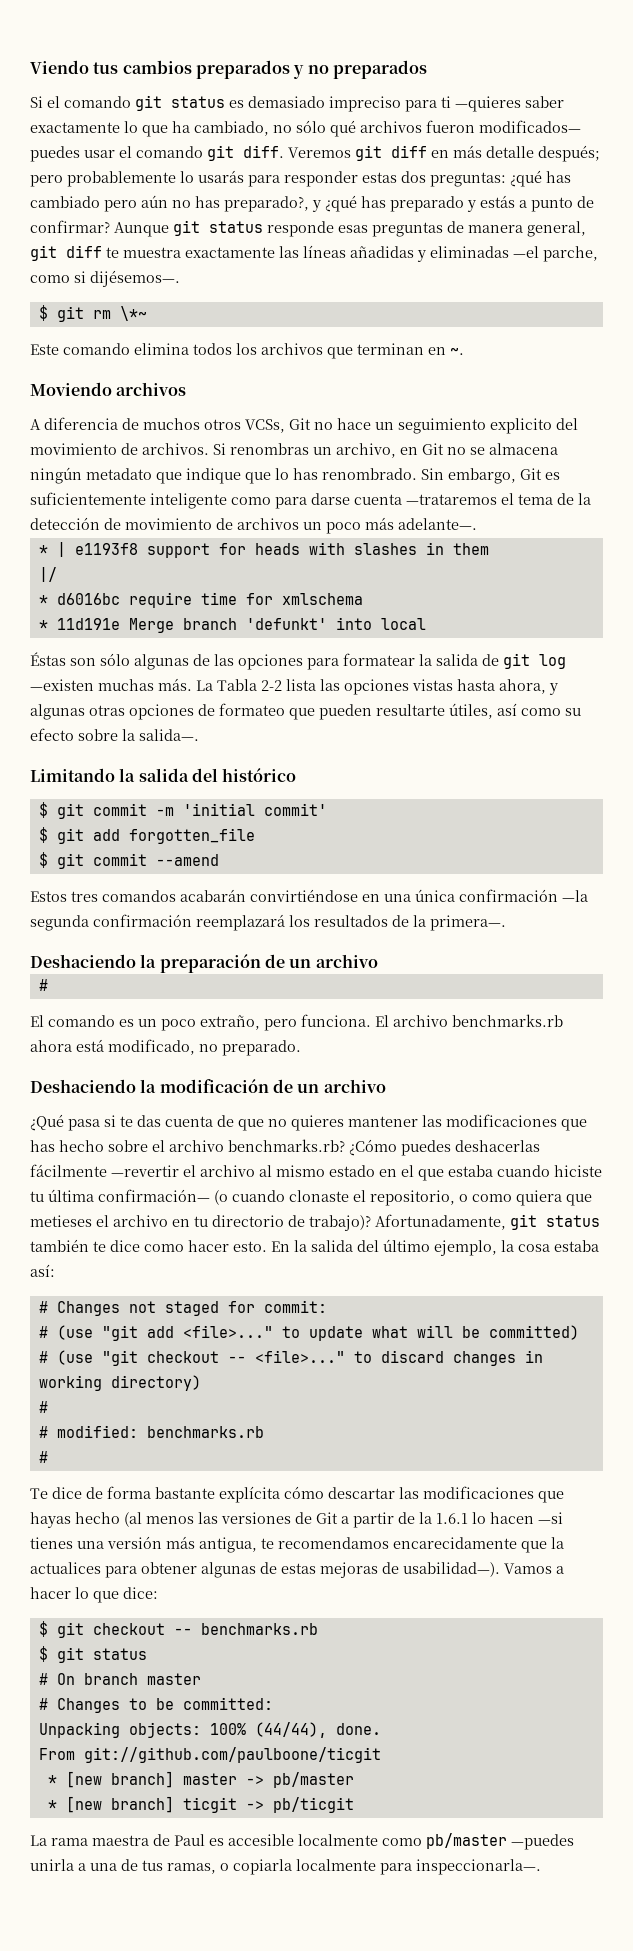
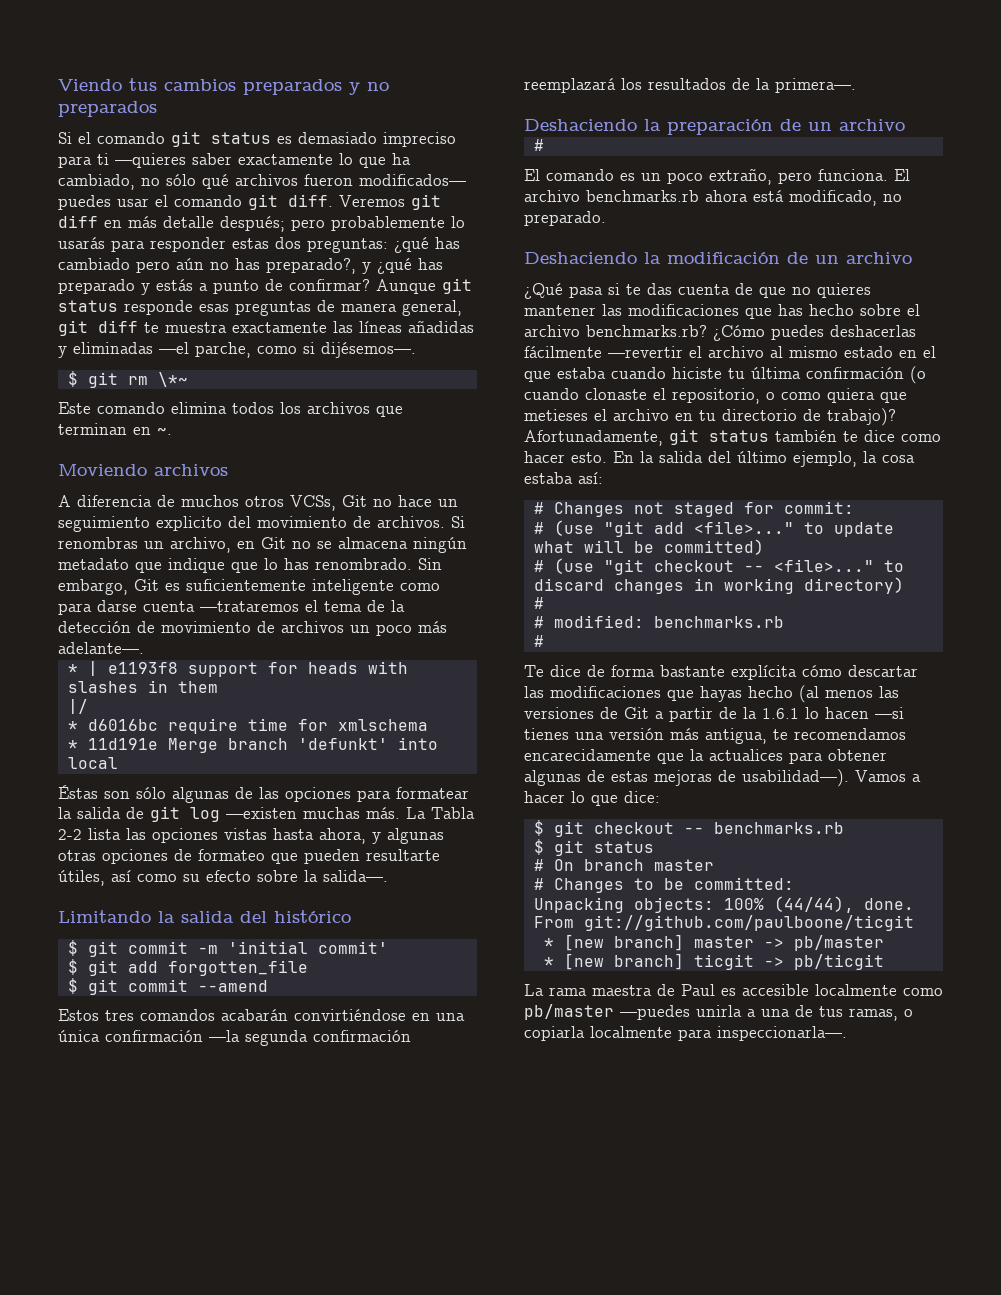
[98,1189,210,1202] confirmación— -> [806,367,904,379] confirmación

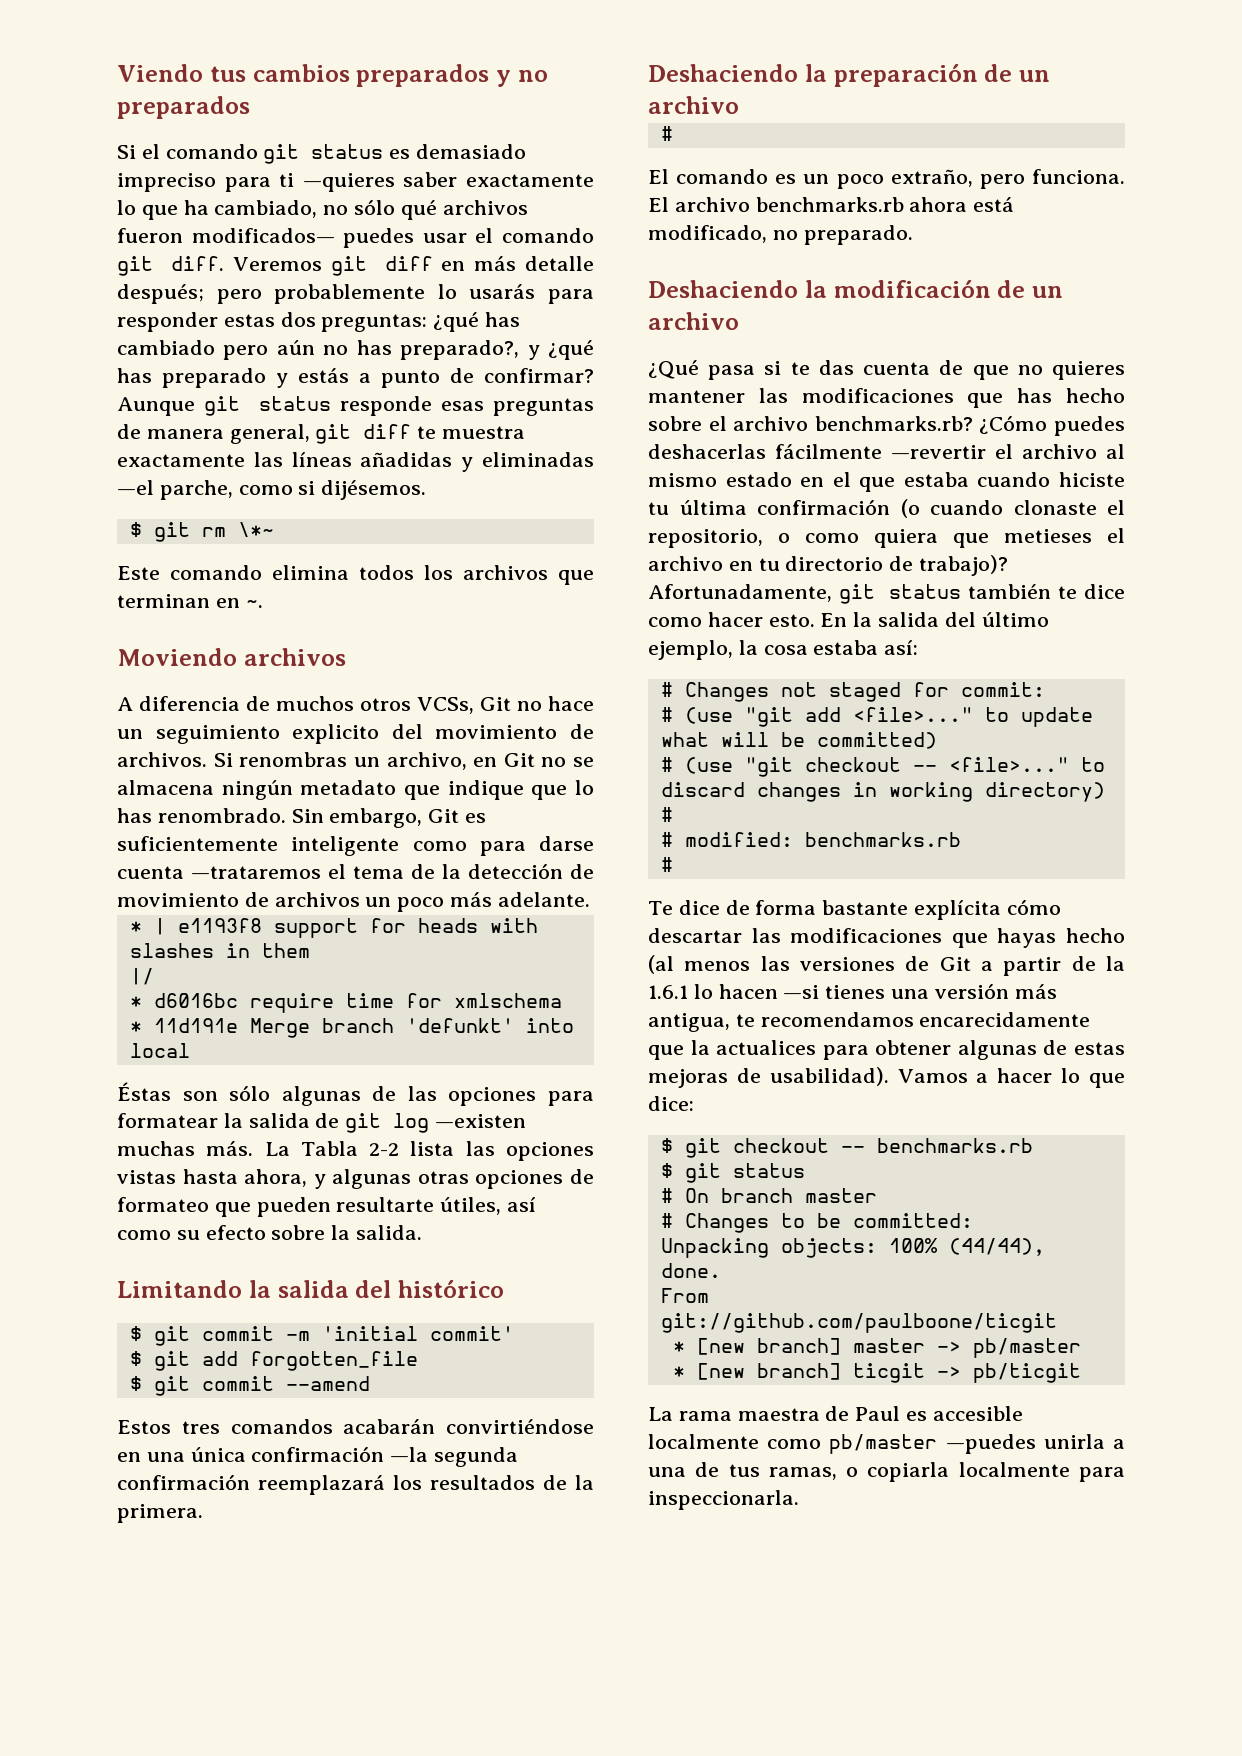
[321,342,416,358] dijésemos—. -> [321,480,427,500] dijésemos.
[58,642,144,654] adelante—. -> [497,892,590,907] adelante.
[323,870,388,882] salida—. -> [356,1225,423,1240] salida.
[775,78,856,93] primera—. -> [117,1504,203,1523] primera.
[742,769,849,787] usabilidad—). -> [769,1067,889,1086] usabilidad).
[717,1026,847,1041] inspeccionarla—. -> [648,1490,799,1510] inspeccionarla.

